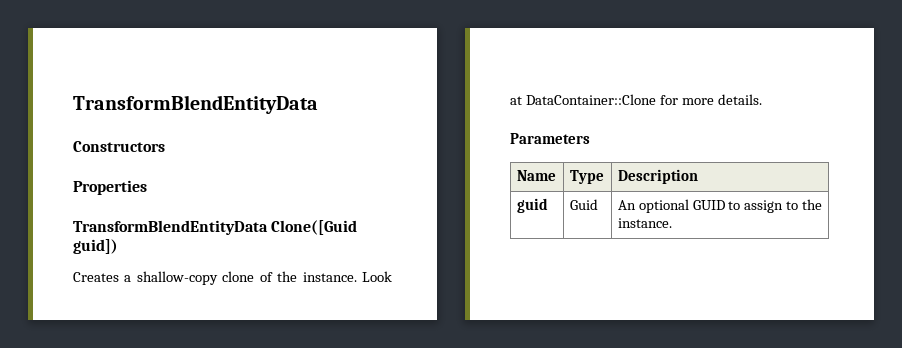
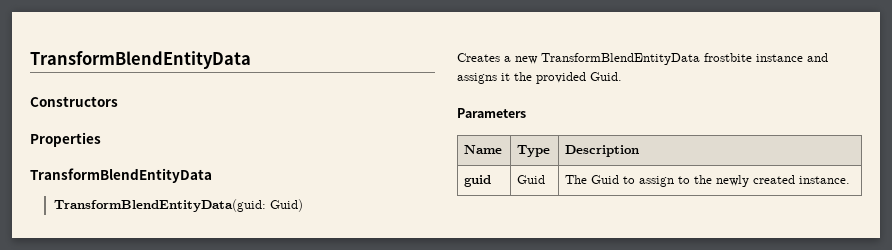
[271,220,358,235] [73,239,118,254] Clone([Guid guid]) -> [53,199,303,212] // TransformBlendEntityData(guid: Guid)
[136,271,393,285] [510,94,762,105] shallow-copy clone of the instance. Look at DataContainer::Clone for more details. -> [515,53,828,65] [457,72,622,84] new TransformBlendEntityData frostbite instance and assigns it the provided Guid.
[617,199,725,213] An optional GUID -> [565,175,620,184] The Guid
(823, 204) none -> [716,175,796,187] newly created

